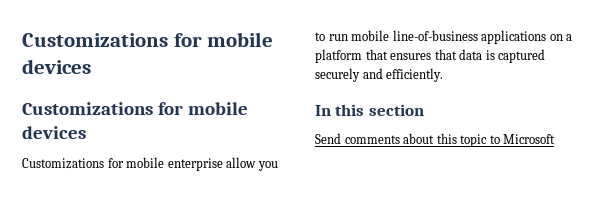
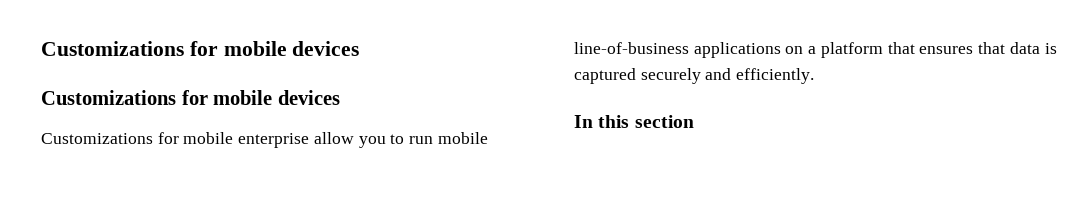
[315,133,556,147] // Send comments about this topic to Microsoft -> (694, 121) none

